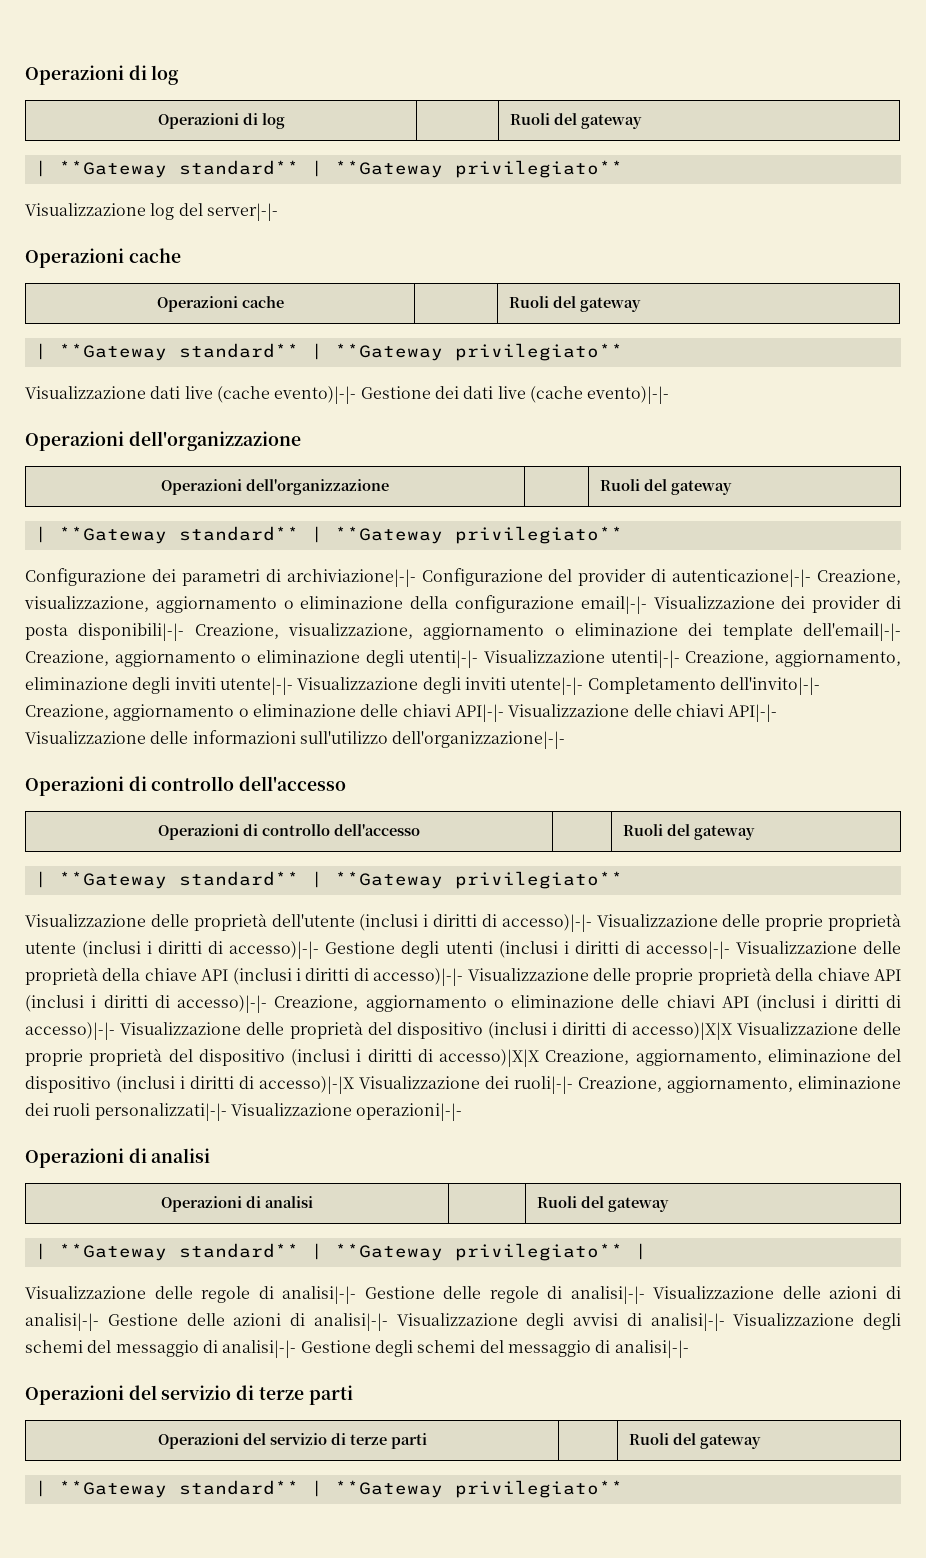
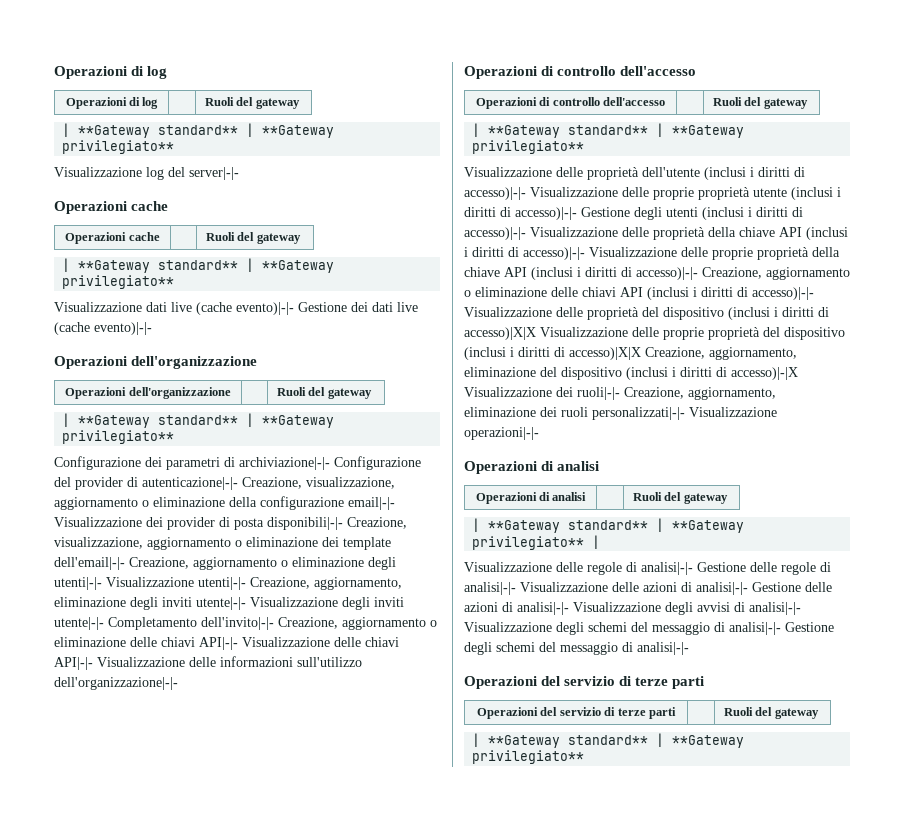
[645,941,730,959] accesso|-|- -> [464,227,526,240] accesso)|-|-

